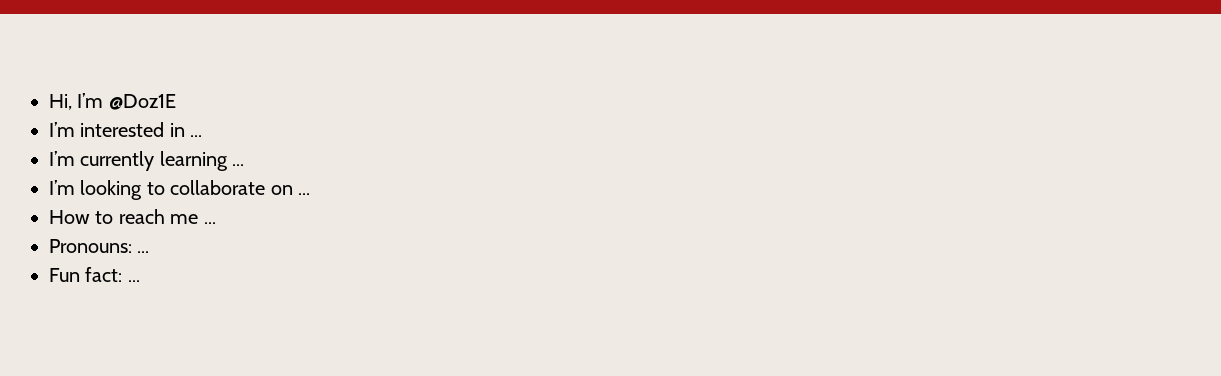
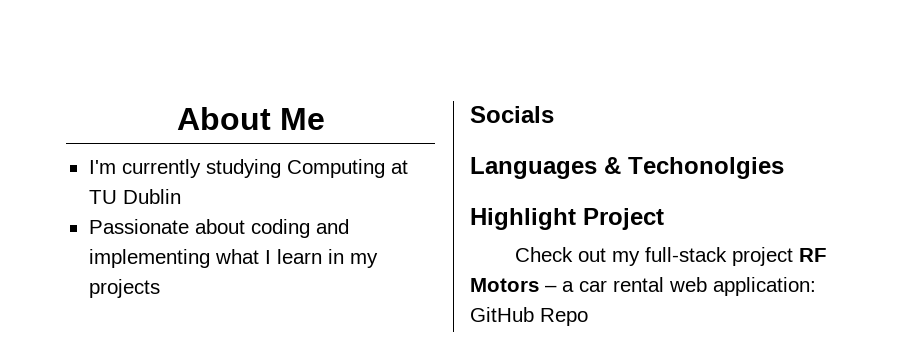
[49,93,176,110] [49,122,203,137] [49,151,245,171] [49,180,310,200] [49,209,216,224] [49,239,150,253] [49,267,140,282] Hi, I’m @Doz1E // I’m interested in ... // I’m currently learning ... // I’m looking to collaborate on ... // How to reach me ... // Pronouns: ... // Fun fact: ... -> [176,107,325,130] [88,159,408,178] [88,189,181,204] [88,219,349,238] [88,249,378,268] [88,279,160,298] [470,106,554,123] [470,157,784,179] [470,208,664,230] [515,247,828,266] [470,277,816,296] [470,307,588,326] About Me // I'm currently studying Computing at TU Dublin // Passionate about coding and implementing what I learn in my projects // Socials // Languages & Techonolgies // Highlight Project // Check out my full-stack project RF Motors – a car rental web application: GitHub Repo

